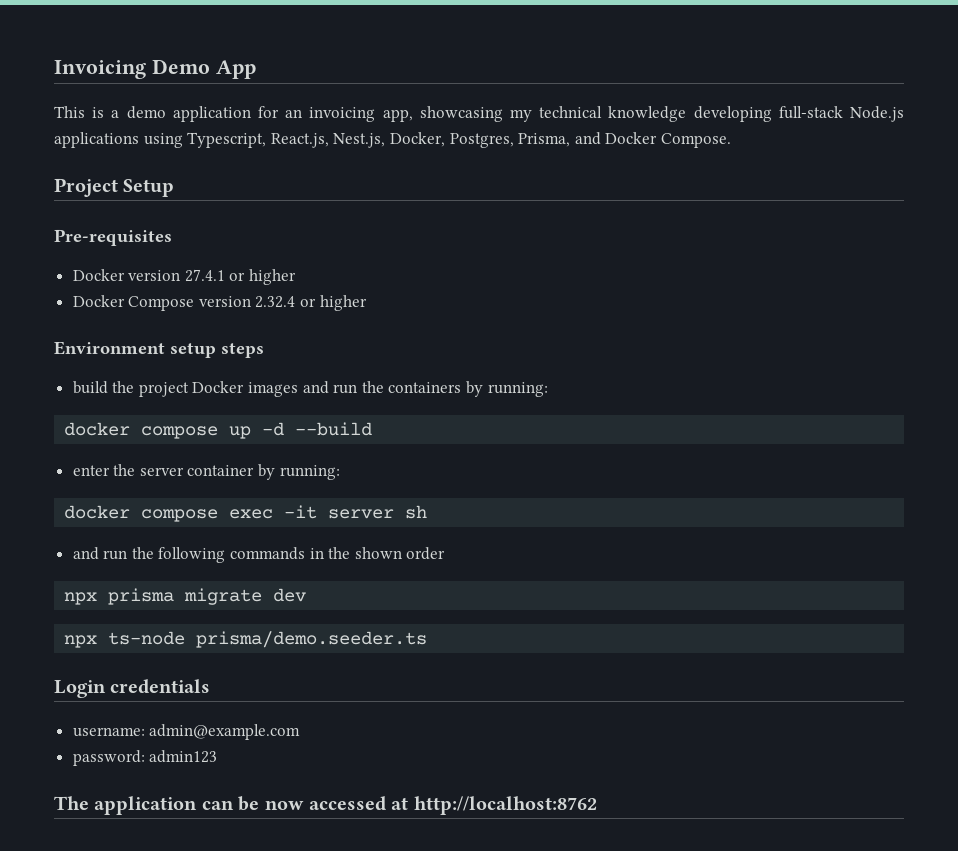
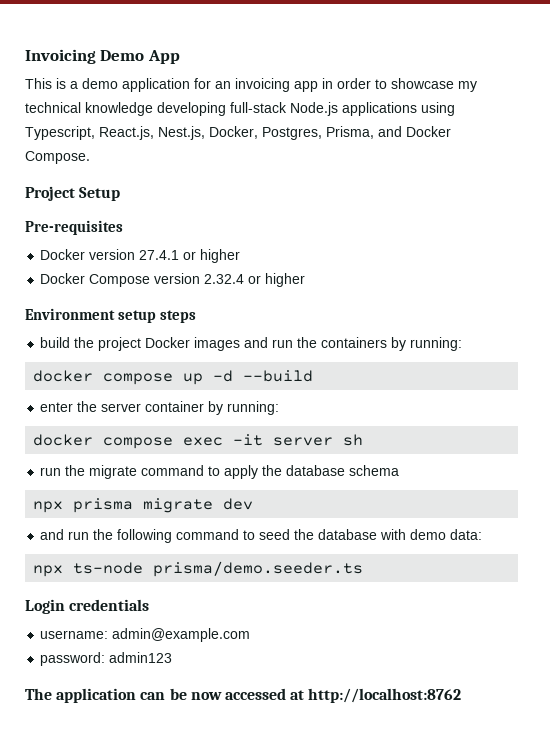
[382,106,503,122] app, showcasing -> [294,78,454,92] app in order to showcase
[72,547,446,563] [64,588,307,605] and run the following commands in the shown order // npx prisma migrate dev -> [40,465,400,479] [33,498,254,513] [40,529,483,543] run the migrate command to apply the database schema // npx prisma migrate dev // and run the following command to seed the database with demo data:

